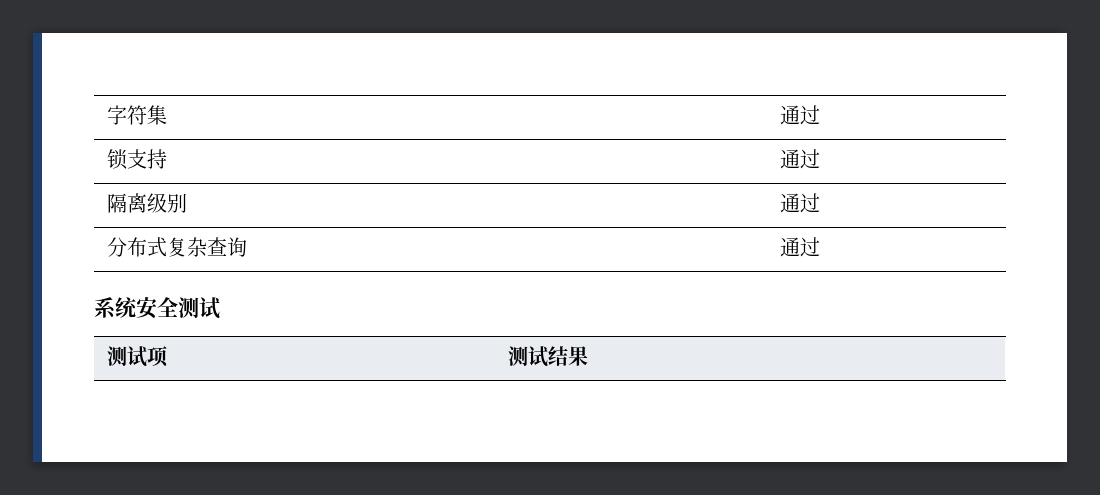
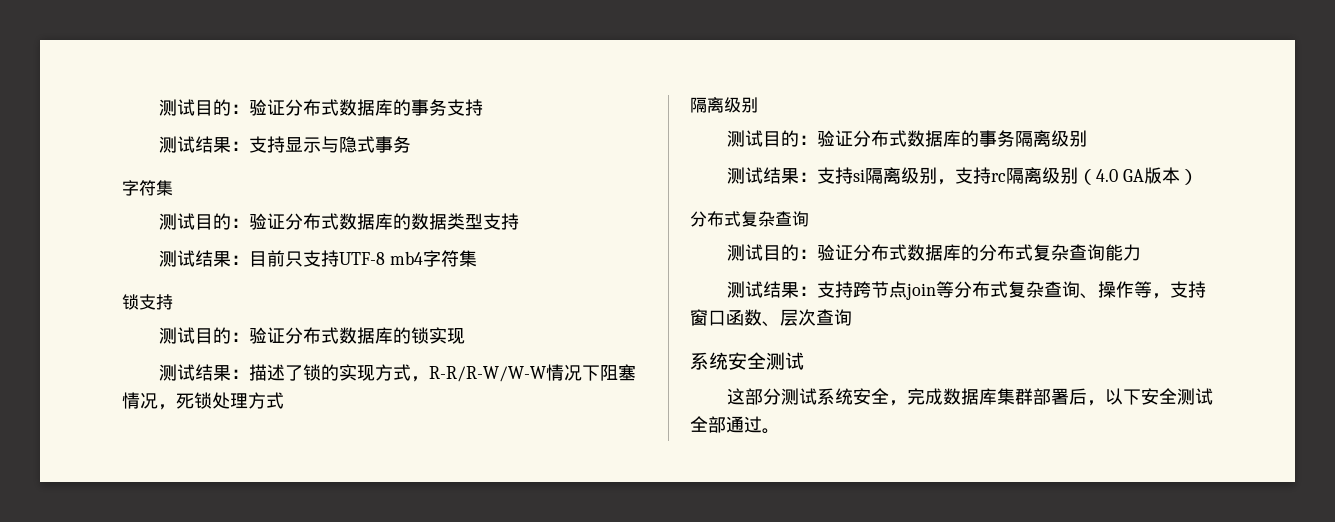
[106,105,167,125] [779,105,820,125] [106,149,167,170] [779,149,820,169] [106,193,187,213] [779,193,820,213] [106,237,247,257] [779,237,820,257] [94,297,220,319] [106,346,168,367] [507,346,588,367] 字符集 | 通过 // 锁支持 | 通过 // 隔离级别 | 通过 // 分布式复杂查询 | 通过 // 系统安全测试 // 测试项 | 测试结果 -> [159,99,484,116] [159,136,412,153] [122,180,173,196] [159,213,520,230] [159,250,478,267] [122,294,173,310] [159,327,466,344] [159,364,637,382] [122,392,284,410] [690,97,758,113] [727,130,1088,147] [727,167,1199,185] [690,211,809,227] [727,244,1142,261] [727,281,1207,300] [690,309,852,327] [690,352,804,370] [727,388,1214,406] [690,416,780,434] 测试目的：验证分布式数据库的事务支持 // 测试结果：支持显示与隐式事务 // 字符集 // 测试目的：验证分布式数据库的数据类型支持 // 测试结果：目前只支持UTF-8 mb4字符集 // 锁支持 // 测试目的：验证分布式数据库的锁实现 // 测试结果：描述了锁的实现方式，R-R/R-W/W-W情况下阻塞情况，死锁处理方式 // 隔离级别 // 测试目的：验证分布式数据库的事务隔离级别 // 测试结果：支持si隔离级别，支持rc隔离级别（4.0 GA版本） // 分布式复杂查询 // 测试目的：验证分布式数据库的分布式复杂查询能力 // 测试结果：支持跨节点join等分布式复杂查询、操作等，支持窗口函数、层次查询 // 系统安全测试 // 这部分测试系统安全，完成数据库集群部署后，以下安全测试全部通过。

